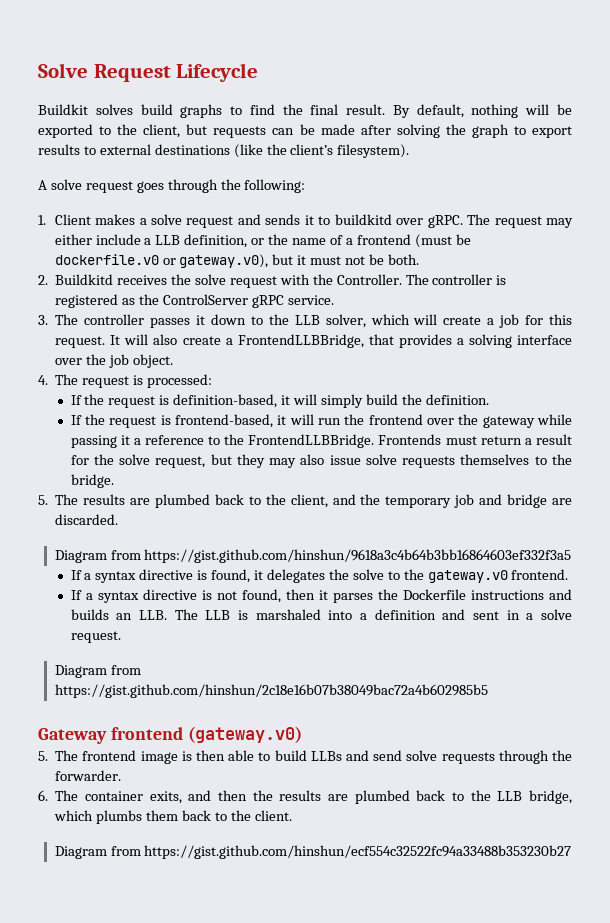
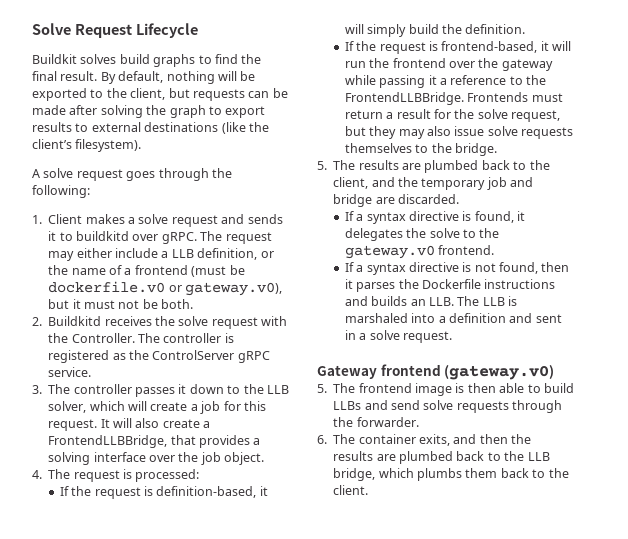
[54,549,572,563] // Diagram from https://gist.github.com/hinshun/9618a3c4b64b3bb16864603ef332f3a5 -> (459, 199) none
[54,665,141,678] [54,684,488,698] // Diagram from https://gist.github.com/hinshun/2c18e16b07b38049bac72a4b602985b5 -> (452, 337) none
[54,845,572,859] // Diagram from https://gist.github.com/hinshun/ecf554c32522fc94a33488b353230b27 -> (369, 490) none

